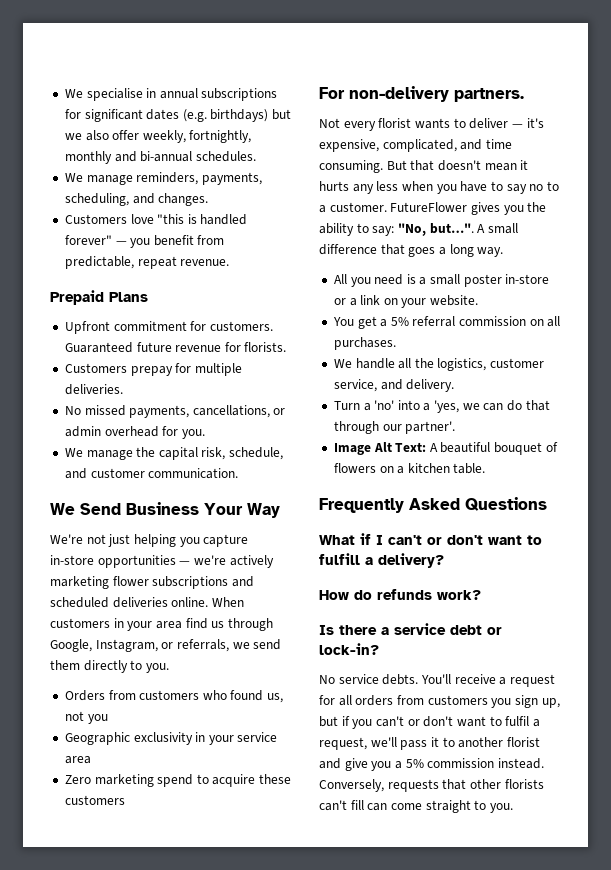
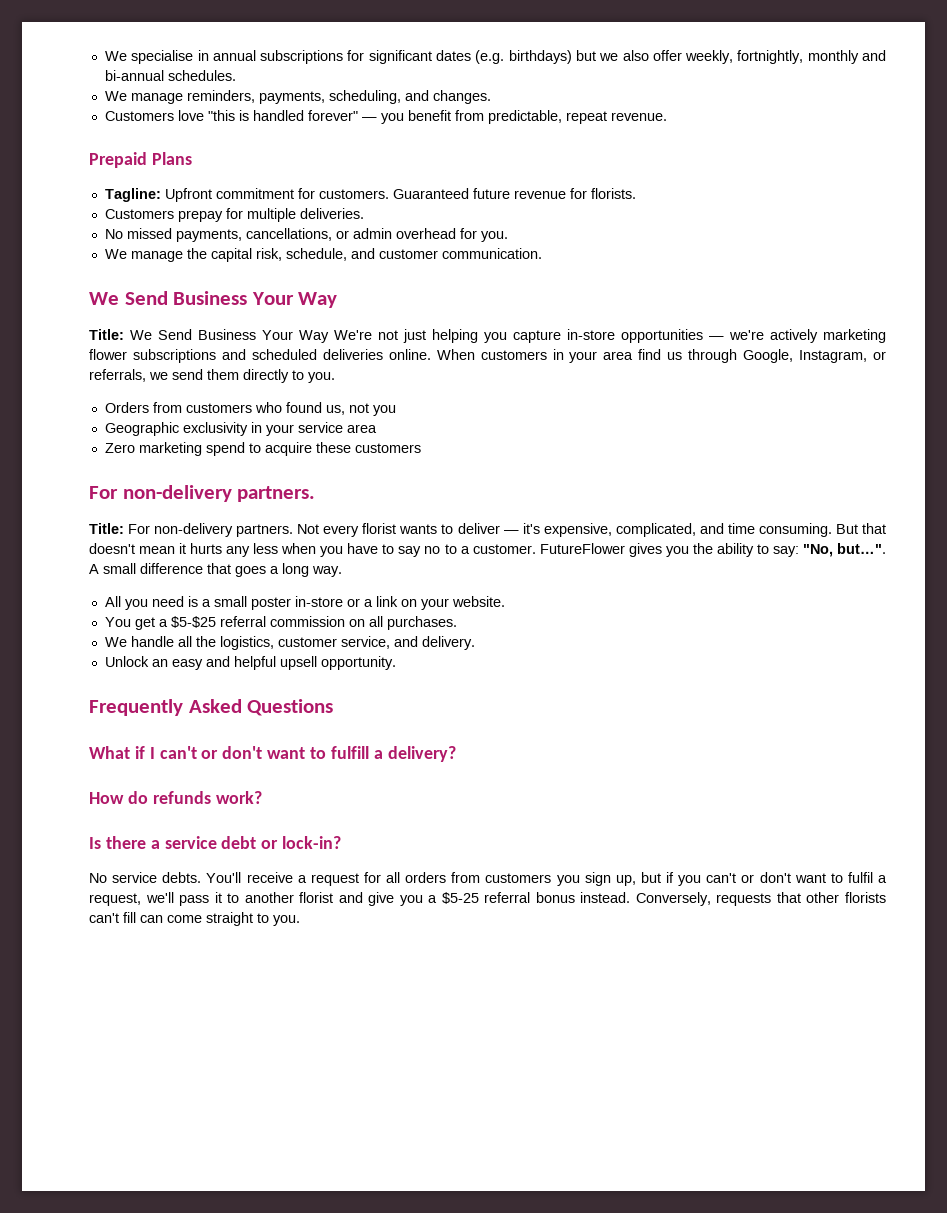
(148, 297) none -> [104,188,161,202] Tagline:
(280, 510) none -> [89,329,329,343] Title: We Send Business Your Way
(524, 95) none -> [89,523,294,537] Title: For non-delivery partners.
[390,317,409,326] 5% -> [170,616,216,628] $5-$25
[333,400,550,413] [333,421,456,434] [333,442,558,455] [333,463,486,474] Turn a 'no' into a 'yes, we can do that through our partner'. // Image Alt Text: A beautiful bouquet of flowers on a kitchen table. -> [104,656,396,670] Unlock an easy and helpful upsell opportunity.
[405,758,495,768] 5% commission -> [441,892,575,904] $5-25 referral bonus

